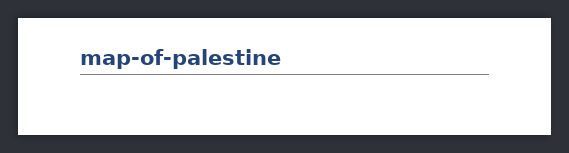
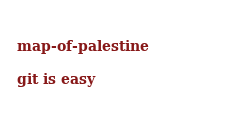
(281, 59) none -> [17,73,96,87] // git is easy

